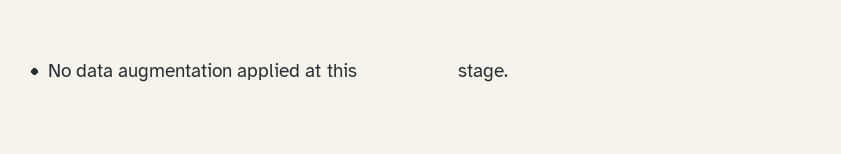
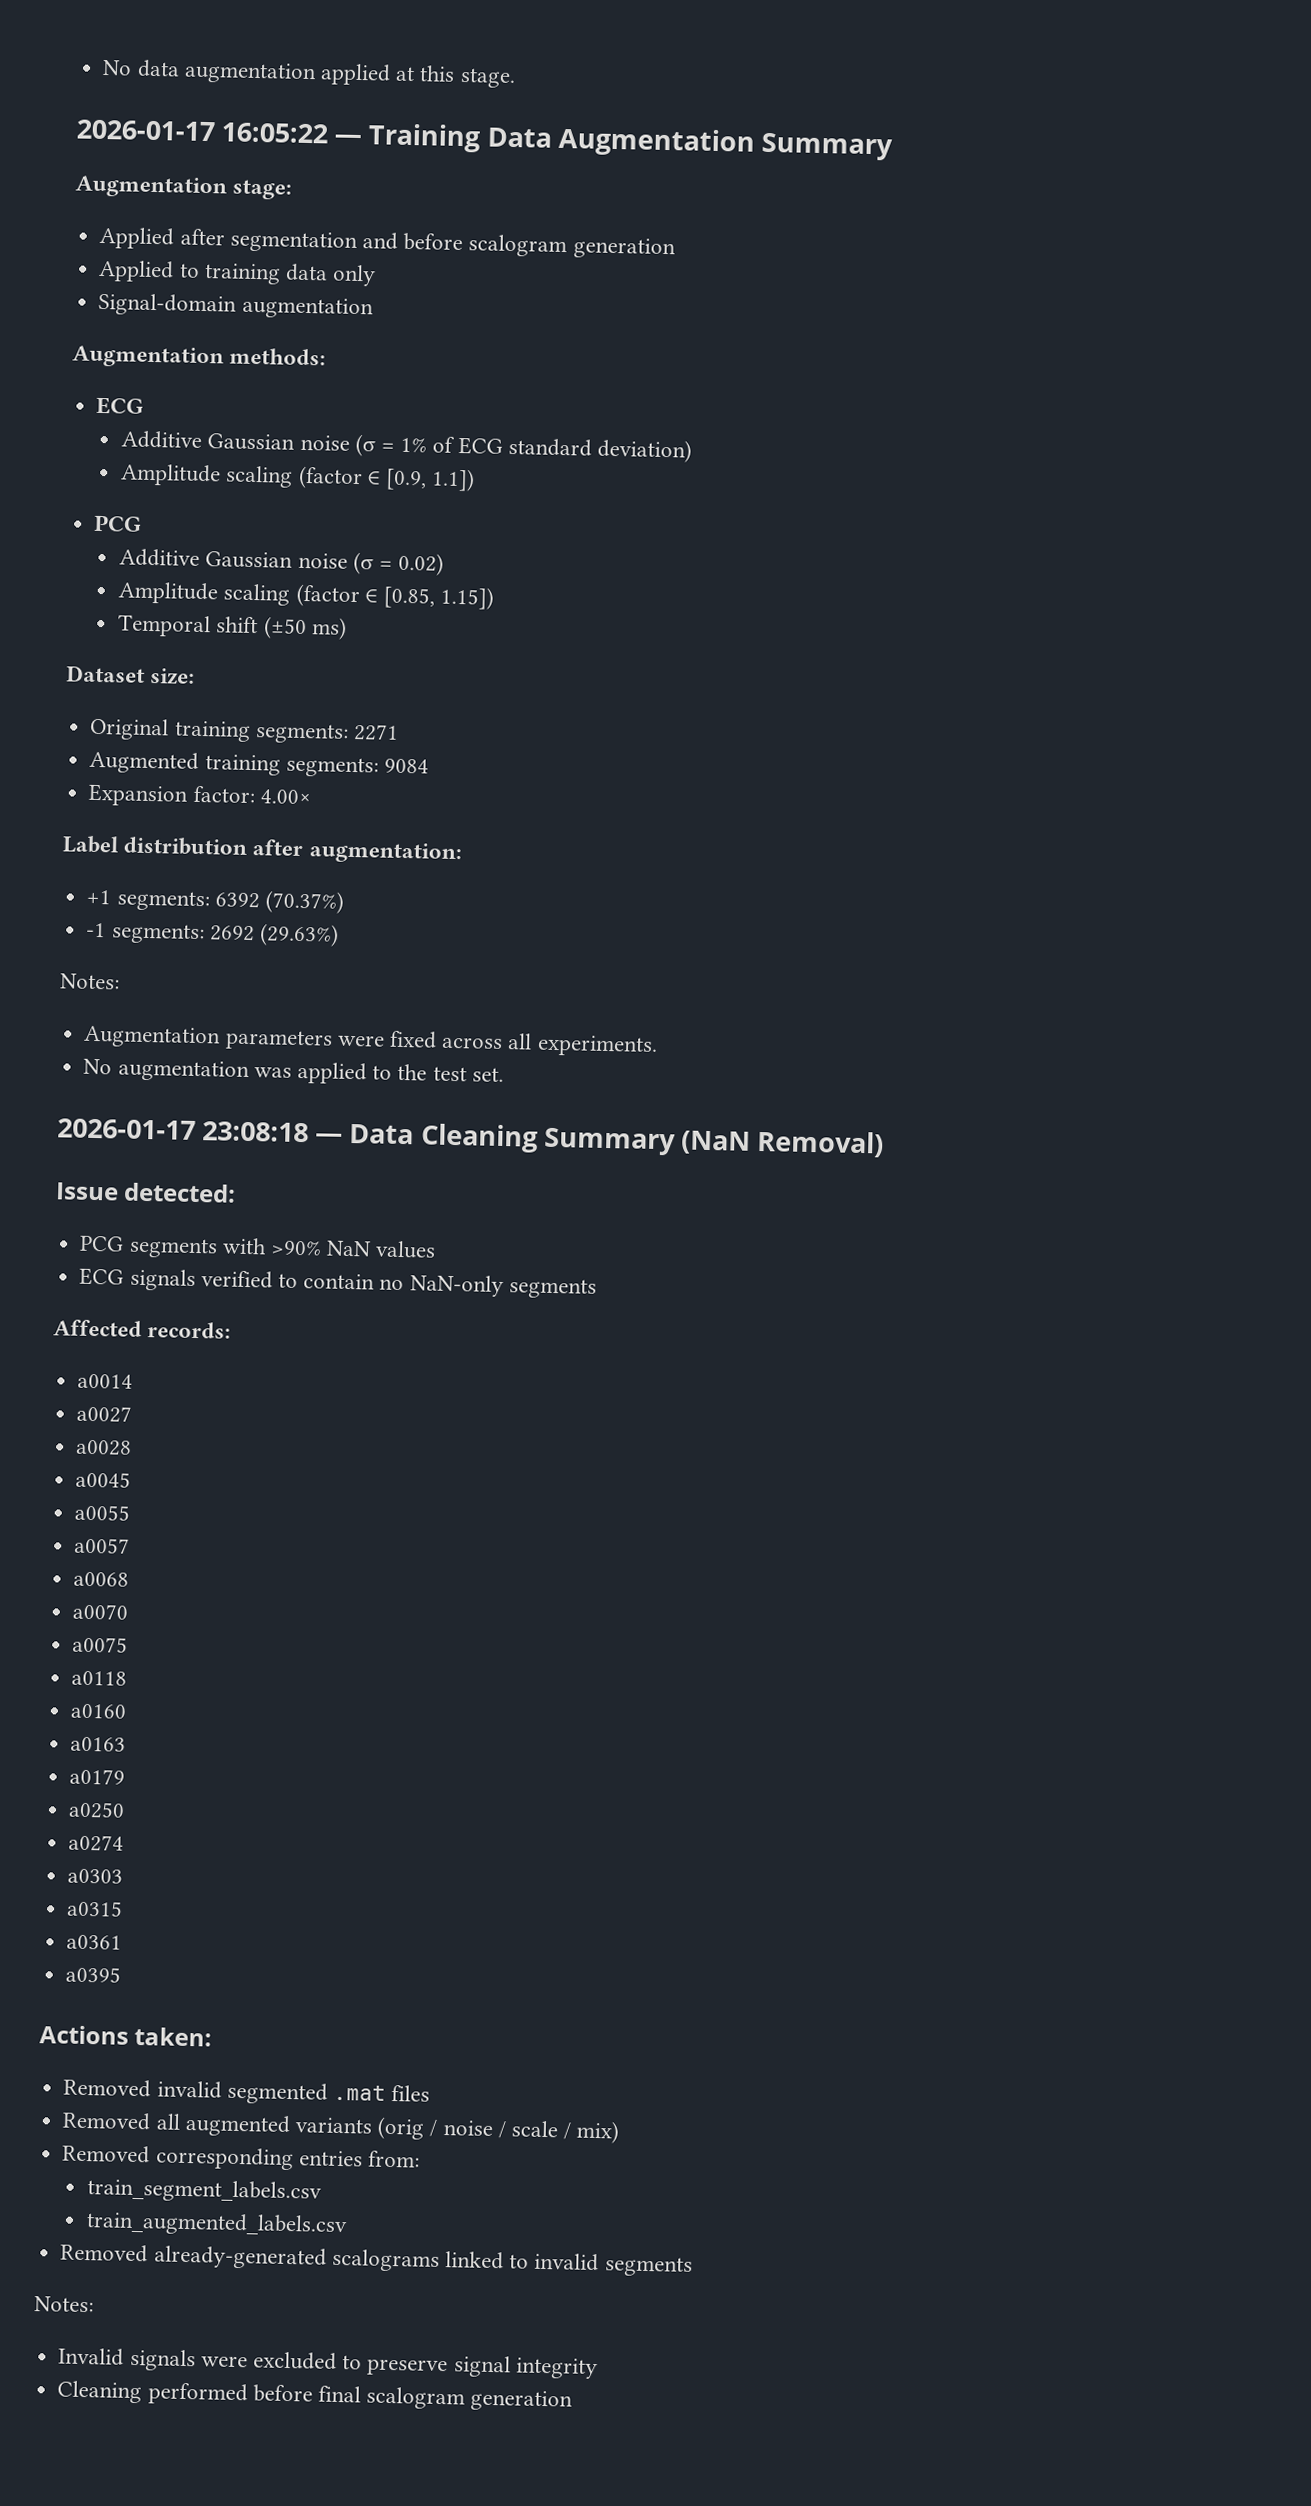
(508, 73) none -> [76,119,893,161] [75,175,293,200] [99,226,676,260] [98,259,377,287] [98,292,374,320] [72,345,327,369] [96,396,145,415] [121,430,692,463] [120,463,476,492] [94,514,143,532] [119,548,445,576] [118,581,495,610] [117,614,347,640] [66,665,196,685] [89,717,399,744] [89,750,429,778] [88,783,312,807] [62,835,462,865] [86,889,344,914] [86,922,339,947] [60,973,120,990] [83,1025,658,1057] [83,1058,504,1085] [57,1118,885,1158] [55,1182,237,1203] [79,1235,437,1259] [79,1267,597,1299] [53,1319,232,1339] [77,1373,134,1389] [76,1405,133,1423] [75,1439,133,1456] [75,1471,132,1488] [74,1504,131,1521] [74,1537,131,1554] [73,1571,130,1587] [72,1603,130,1620] [72,1636,129,1653] [71,1670,128,1686] [70,1703,128,1719] [70,1736,127,1752] [69,1768,126,1785] [68,1801,126,1819] [68,1834,125,1852] [67,1868,124,1884] [66,1900,124,1917] [66,1934,123,1950] [65,1966,122,1983] [39,2025,213,2047] [63,2078,431,2105] [62,2111,621,2144] [62,2144,420,2171] [87,2178,323,2204] [86,2211,349,2238] [60,2243,693,2277] [34,2296,94,2313] [58,2347,598,2380] [57,2380,574,2412] // 2026-01-17 16:05:22 — Training Data Augmentation Summary // Augmentation stage: // Applied after segmentation and before scalogram generation // Applied to training data only // Signal-domain augmentation // Augmentation methods: // ECG // Additive Gaussian noise (σ = 1% of ECG standard deviation) // Amplitude scaling (factor ∈ [0.9, 1.1]) // PCG // Additive Gaussian noise (σ = 0.02) // Amplitude scaling (factor ∈ [0.85, 1.15]) // Temporal shift (±50 ms) // Dataset size: // Original training segments: 2271 // Augmented training segments: 9084 // Expansion factor: 4.00× // Label distribution after augmentation: // +1 segments: 6392 (70.37%) // -1 segments: 2692 (29.63%) // Notes: // Augmentation parameters were fixed across all experiments. // No augmentation was applied to the test set. // 2026-01-17 23:08:18 — Data Cleaning Summary (NaN Removal) // Issue detected: // PCG segments with >90% NaN values // ECG signals verified to contain no NaN-only segments // Affected records: // a0014 // a0027 // a0028 // a0045 // a0055 // a0057 // a0068 // a0070 // a0075 // a0118 // a0160 // a0163 // a0179 // a0250 // a0274 // a0303 // a0315 // a0361 // a0395 // Actions taken: // Removed invalid segmented .mat files // Removed all augmented variants (orig / noise / scale / mix) // Removed corresponding entries from: // train_segment_labels.csv // train_augmented_labels.csv // Removed already-generated scalograms linked to invalid segments // Notes: // Invalid signals were excluded to preserve signal integrity // Cleaning performed before final scalogram generation

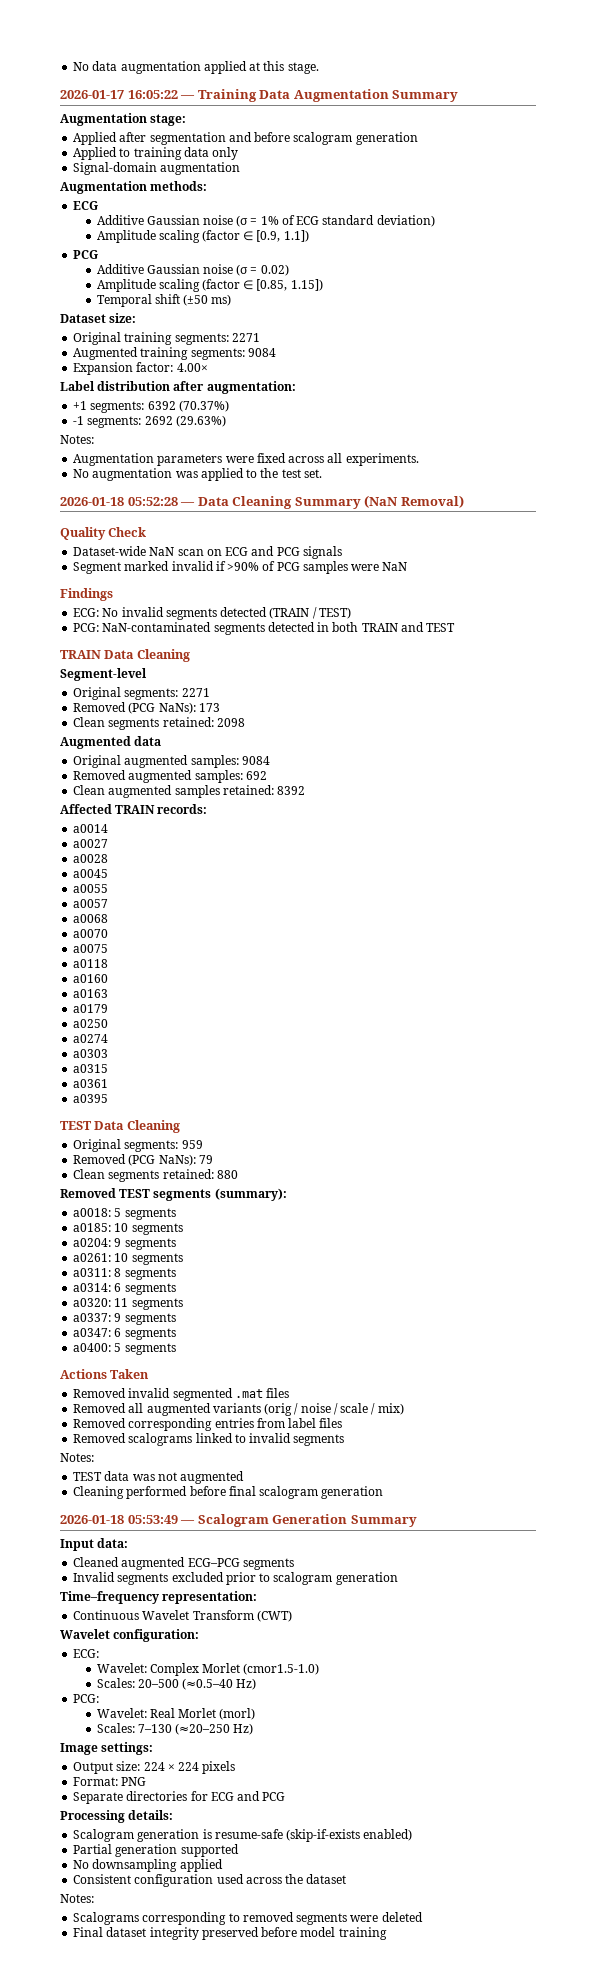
[57,1118,310,1143] 2026-01-17 23:08:18 -> [60,497,178,506] 2026-01-18 05:52:28
[55,1182,237,1203] [79,1235,437,1259] [79,1267,597,1299] Issue detected: // PCG segments with >90% NaN values // ECG signals verified to contain no NaN-only segments -> [60,527,147,540] [73,546,342,559] [73,561,408,574] [60,588,113,601] [73,607,351,620] [73,622,456,635] [60,649,190,662] [60,668,147,681] [73,687,210,700] [73,702,220,714] [73,717,245,730] [60,736,162,749] [73,755,270,768] [73,770,267,783] [73,785,306,798] Quality Check // Dataset-wide NaN scan on ECG and PCG signals // Segment marked invalid if >90% of PCG samples were NaN // Findings // ECG: No invalid segments detected (TRAIN / TEST) // PCG: NaN-contaminated segments detected in both TRAIN and TEST // TRAIN Data Cleaning // Segment-level // Original segments: 2271 // Removed (PCG NaNs): 173 // Clean segments retained: 2098 // Augmented data // Original augmented samples: 9084 // Removed augmented samples: 692 // Clean augmented samples retained: 8392
(142, 1328) none -> [115,805,156,814] TRAIN
(122, 1974) none -> [60,1120,180,1133] [73,1139,203,1152] [73,1154,213,1166] [73,1169,238,1182] [60,1188,287,1201] [73,1208,176,1220] [73,1223,183,1235] [73,1238,176,1250] [73,1253,183,1265] [73,1268,176,1280] [73,1283,176,1295] [73,1298,183,1310] [73,1313,176,1325] [73,1328,176,1340] [73,1343,176,1355] // TEST Data Cleaning // Original segments: 959 // Removed (PCG NaNs): 79 // Clean segments retained: 880 // Removed TEST segments (summary): // a0018: 5 segments // a0185: 10 segments // a0204: 9 segments // a0261: 10 segments // a0311: 8 segments // a0314: 6 segments // a0320: 11 segments // a0337: 9 segments // a0347: 6 segments // a0400: 5 segments
[134,2026,213,2047] taken: -> [110,1369,150,1379] Taken
[367,2150,420,2168] [87,2178,323,2204] [86,2211,349,2238] [60,2243,327,2270] from: // train_segment_labels.csv // train_augmented_labels.csv // Removed already-generated -> [256,1418,343,1428] [73,1433,127,1443] from label files // Removed
[58,2347,598,2380] Invalid signals were excluded to preserve signal integrity -> [73,1471,245,1484] TEST data was not augmented
(574, 2400) none -> [60,1514,417,1527] [60,1538,129,1551] [73,1557,294,1570] [73,1572,398,1585] [60,1591,258,1604] [73,1610,292,1622] [60,1629,200,1642] [73,1649,100,1658] [96,1663,320,1676] [96,1678,257,1690] [73,1694,100,1703] [96,1708,256,1720] [96,1723,254,1735] [60,1742,154,1755] [73,1761,236,1774] [73,1777,147,1786] [73,1791,286,1804] [60,1810,174,1823] [73,1829,413,1842] [73,1844,239,1857] [73,1859,223,1872] [73,1874,347,1887] [60,1894,94,1903] [73,1912,423,1925] [73,1927,387,1940] // 2026-01-18 05:53:49 — Scalogram Generation Summary // Input data: // Cleaned augmented ECG–PCG segments // Invalid segments excluded prior to scalogram generation // Time–frequency representation: // Continuous Wavelet Transform (CWT) // Wavelet configuration: // ECG: // Wavelet: Complex Morlet (cmor1.5-1.0) // Scales: 20–500 (≈0.5–40 Hz) // PCG: // Wavelet: Real Morlet (morl) // Scales: 7–130 (≈20–250 Hz) // Image settings: // Output size: 224 × 224 pixels // Format: PNG // Separate directories for ECG and PCG // Processing details: // Scalogram generation is resume-safe (skip-if-exists enabled) // Partial generation supported // No downsampling applied // Consistent configuration used across the dataset // Notes: // Scalograms corresponding to removed segments were deleted // Final dataset integrity preserved before model training

